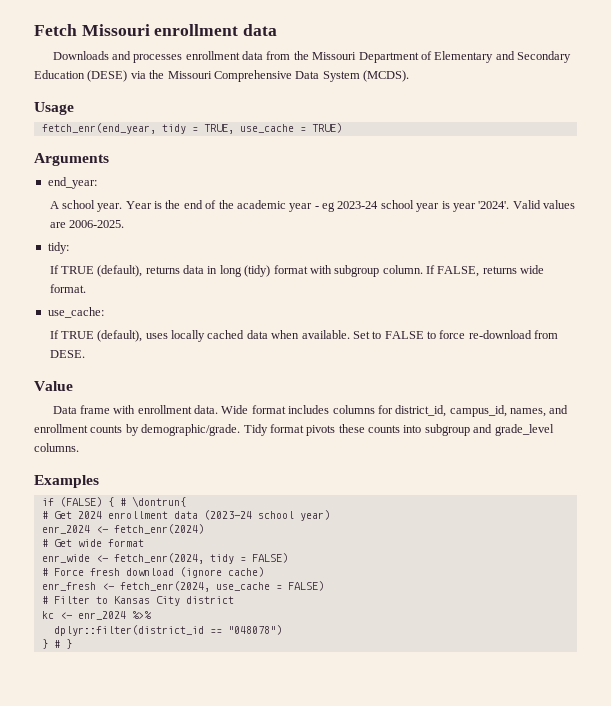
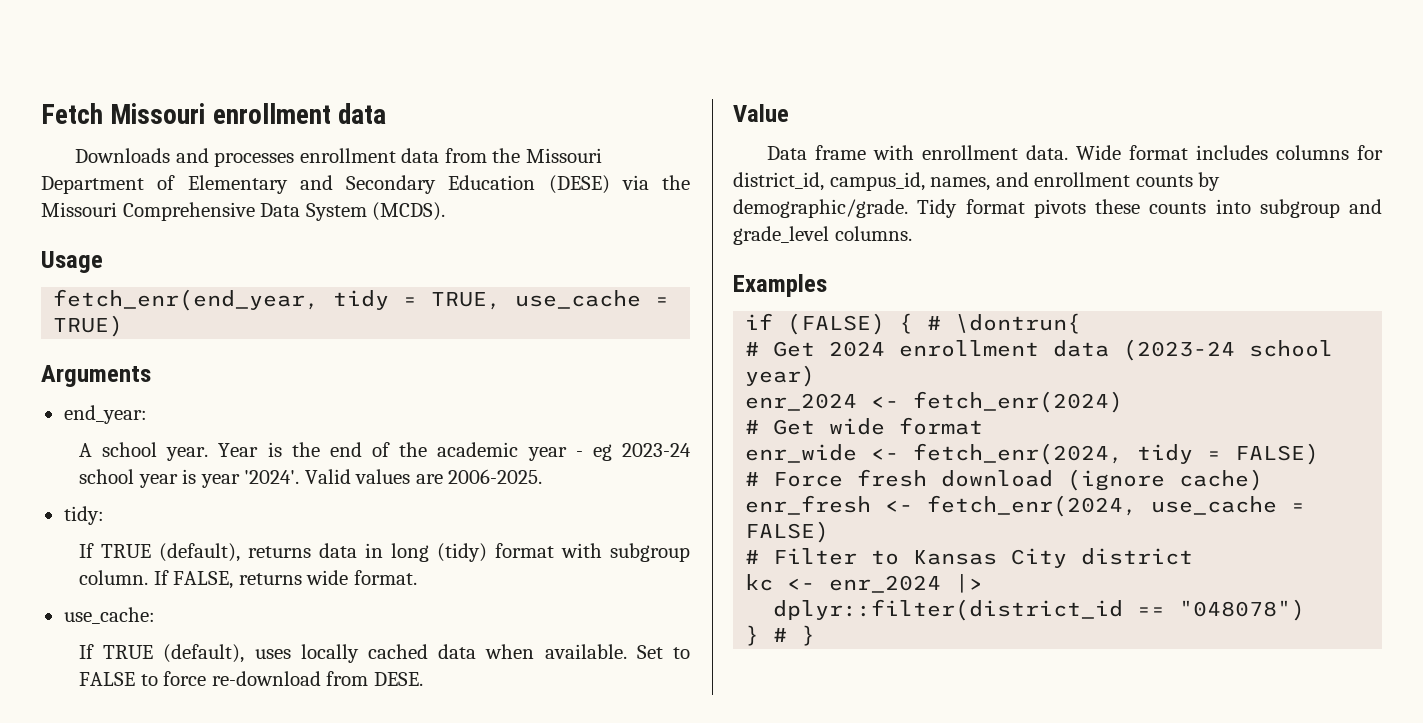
[131,611,152,619] %>% -> [955,574,984,593] |>

